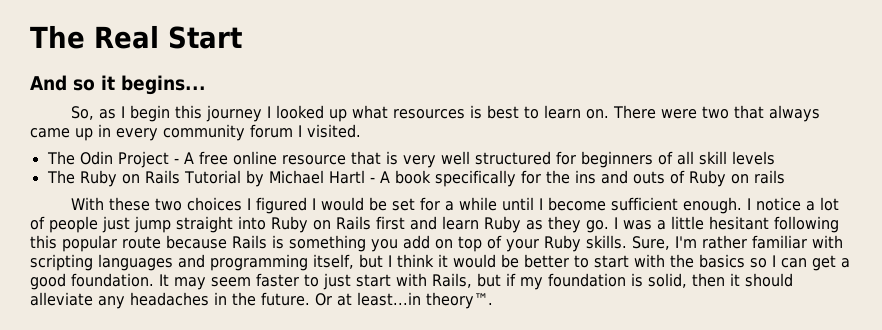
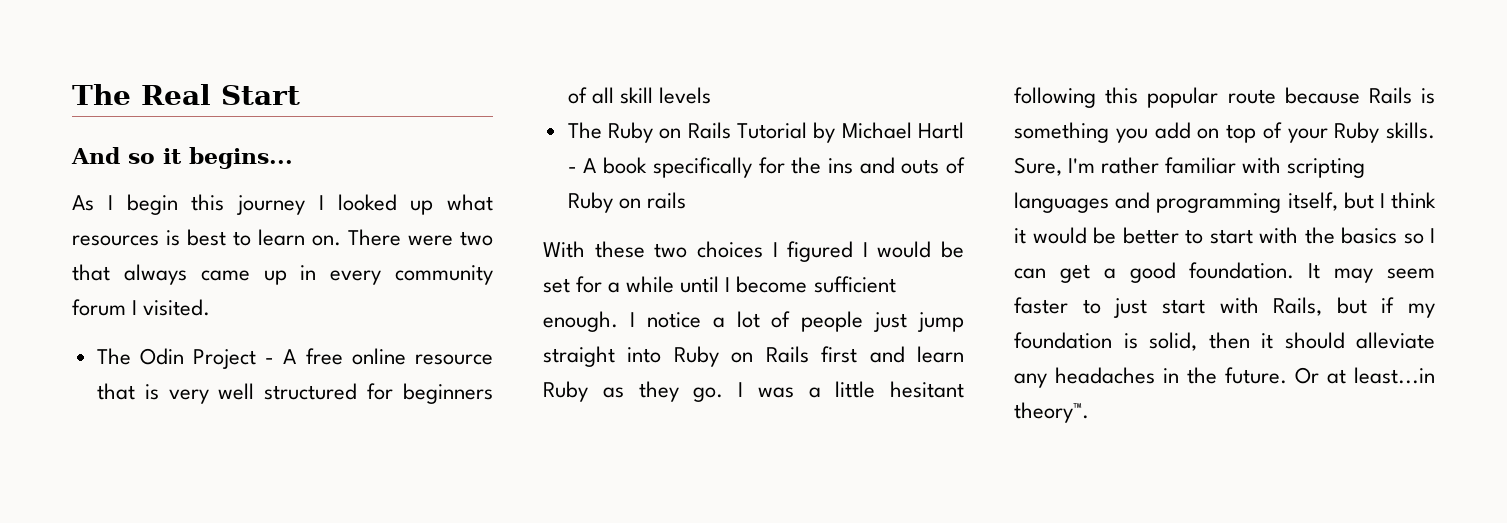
[70,106,116,120] So, as -> [72,195,94,211] As

